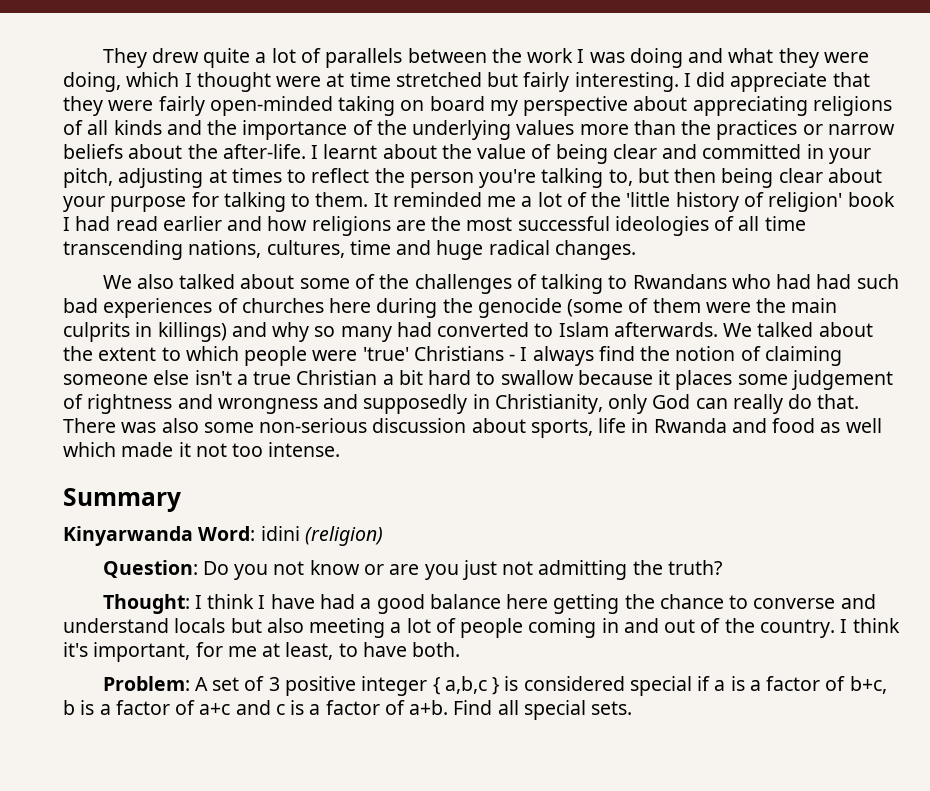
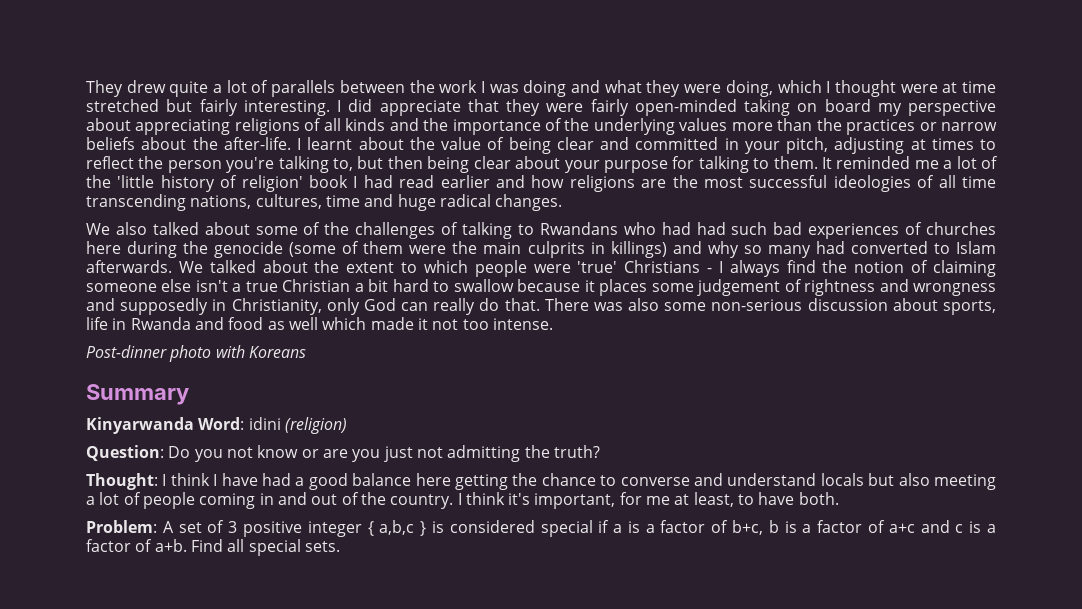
(341, 449) none -> [86,345,306,362] // Post-dinner photo with Koreans

